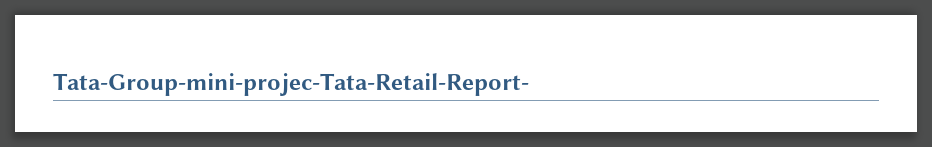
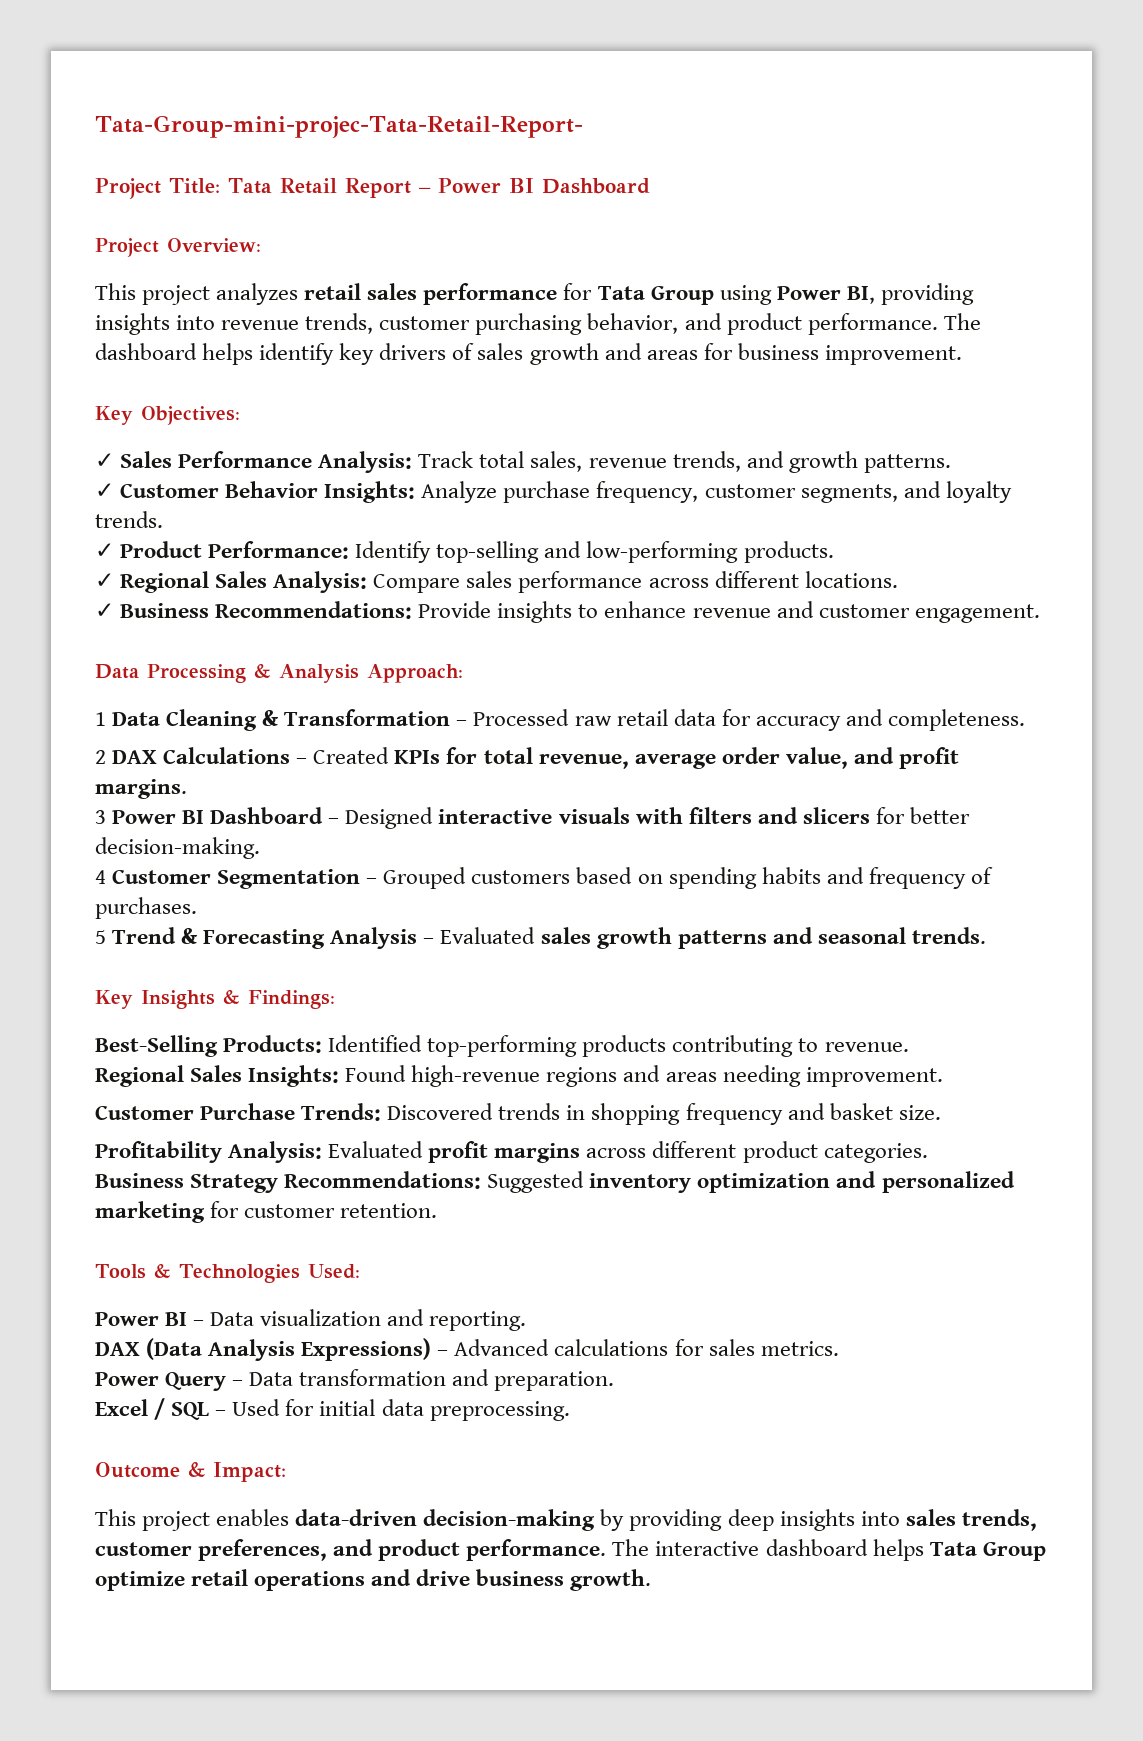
(529, 84) none -> [95,178,650,199] [95,238,261,257] [95,283,974,305] [95,313,981,335] [95,343,962,365] [95,406,240,425] [95,451,951,473] [95,481,1012,503] [95,511,163,528] [95,541,834,563] [95,571,898,593] [95,601,1040,623] [95,664,463,683] [95,709,1025,731] [95,747,959,769] [95,779,187,799] [95,807,970,829] [95,837,260,859] [95,867,993,889] [95,897,197,919] [95,927,986,949] [95,990,335,1009] [95,1035,909,1057] [95,1065,943,1087] [95,1103,941,1125] [95,1141,928,1163] [95,1171,1015,1193] [95,1201,438,1223] [95,1264,360,1283] [95,1309,527,1331] [95,1338,839,1361] [95,1369,615,1391] [95,1398,570,1421] [95,1462,286,1482] [95,1509,1037,1531] [95,1539,1046,1561] [95,1569,652,1591] // Project Title: Tata Retail Report – Power BI Dashboard // Project Overview: // This project analyzes retail sales performance for Tata Group using Power BI, providing insights into revenue trends, customer purchasing behavior, and product performance. The dashboard helps identify key drivers of sales growth and areas for business improvement. // Key Objectives: // ✓ Sales Performance Analysis: Track total sales, revenue trends, and growth patterns. // ✓ Customer Behavior Insights: Analyze purchase frequency, customer segments, and loyalty trends. // ✓ Product Performance: Identify top-selling and low-performing products. // ✓ Regional Sales Analysis: Compare sales performance across different locations. // ✓ Business Recommendations: Provide insights to enhance revenue and customer engagement. // Data Processing & Analysis Approach: // 1 Data Cleaning & Transformation – Processed raw retail data for accuracy and completeness. // 2 DAX Calculations – Created KPIs for total revenue, average order value, and profit margins. // 3 Power BI Dashboard – Designed interactive visuals with filters and slicers for better decision-making. // 4 Customer Segmentation – Grouped customers based on spending habits and frequency of purchases. // 5 Trend & Forecasting Analysis – Evaluated sales growth patterns and seasonal trends. // Key Insights & Findings: // Best-Selling Products: Identified top-performing products contributing to revenue. // Regional Sales Insights: Found high-revenue regions and areas needing improvement. // Customer Purchase Trends: Discovered trends in shopping frequency and basket size. // Profitability Analysis: Evaluated profit margins across different product categories. // Business Strategy Recommendations: Suggested inventory optimization and personalized marketing for customer retention. // Tools & Technologies Used: // Power BI – Data visualization and reporting. // DAX (Data Analysis Expressions) – Advanced calculations for sales metrics. // Power Query – Data transformation and preparation. // Excel / SQL – Used for initial data preprocessing. // Outcome & Impact: // This project enables data-driven decision-making by providing deep insights into sales trends, customer preferences, and product performance. The interactive dashboard helps Tata Group optimize retail operations and drive business growth.

